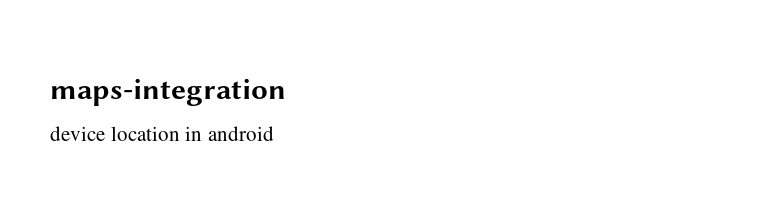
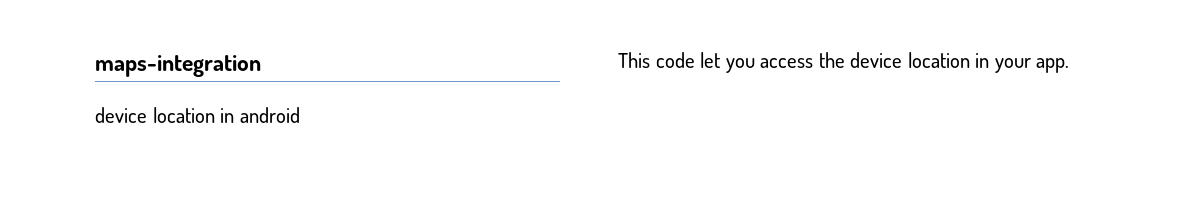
(275, 133) none -> [618,52,1070,73] // This code let you access the device location in your app.

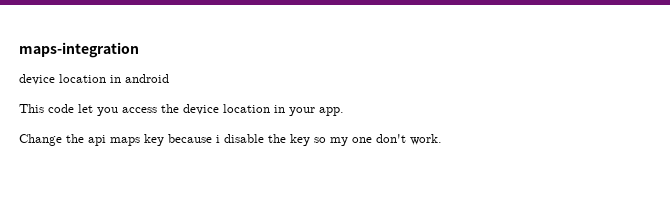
(1070, 65) none -> [19,134,442,146] // Change the api maps key because i disable the key so my one don't work.

